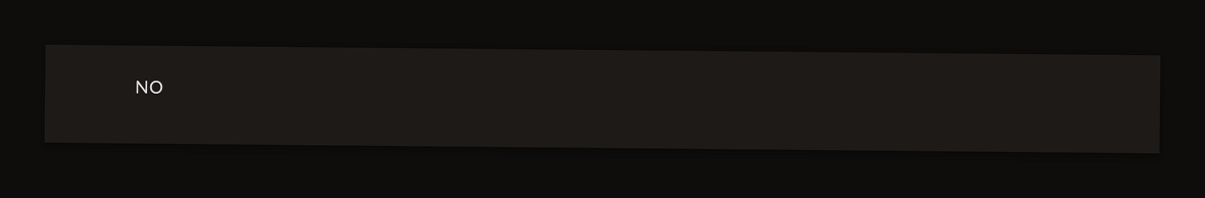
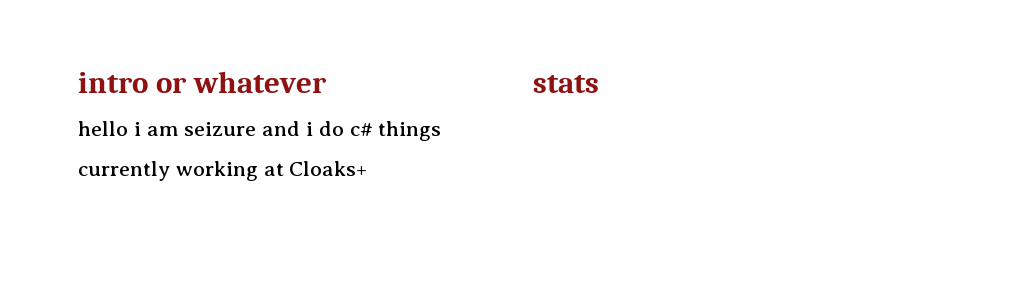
[135,80,164,94] NO -> [78,71,328,93] [78,121,442,141] [78,161,368,181] [533,75,599,93] intro or whatever // hello i am seizure and i do c# things // currently working at Cloaks+ // stats

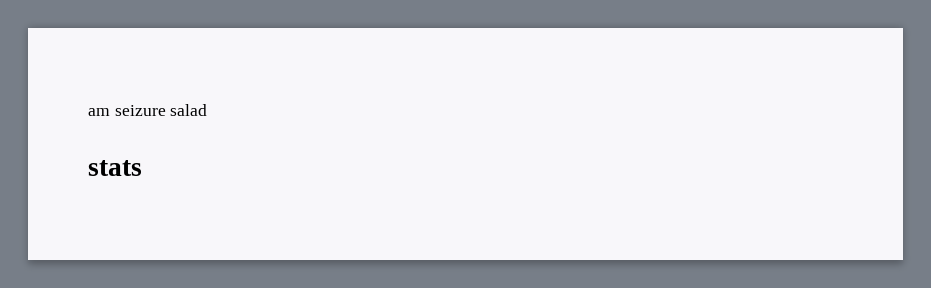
[78,71,328,93] [78,121,442,141] [78,161,368,181] intro or whatever // hello i am seizure and i do c# things // currently working at Cloaks+ -> [88,104,208,116] am seizure salad

